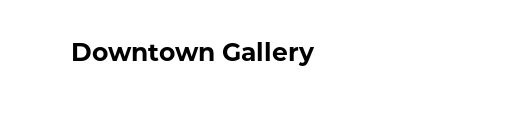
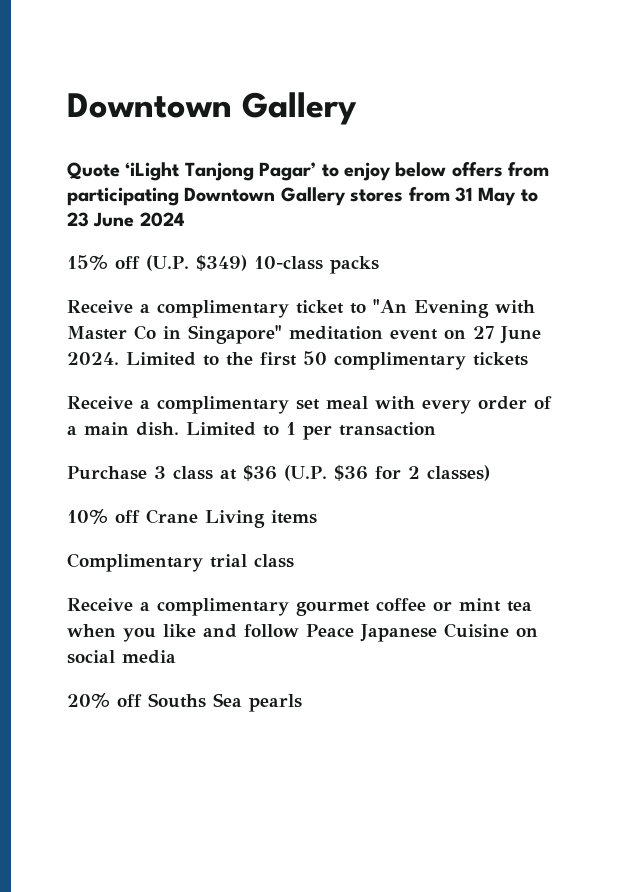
[71,42,315,66] Downtown Gallery -> [67,92,357,125] [67,162,550,181] [67,187,538,206] [67,212,185,227] [67,255,379,274] [67,299,535,318] [67,325,541,344] [67,351,528,370] [67,396,552,414] [67,422,436,440] [67,465,490,481] [67,509,317,528] [67,553,294,572] [67,598,532,616] [67,623,538,642] [67,650,176,664] [67,693,302,712] Downtown Gallery // Quote ‘iLight Tanjong Pagar’ to enjoy below offers from participating Downtown Gallery stores from 31 May to 23 June 2024 // 15% off (U.P. $349) 10-class packs // Receive a complimentary ticket to "An Evening with Master Co in Singapore" meditation event on 27 June 2024. Limited to the first 50 complimentary tickets // Receive a complimentary set meal with every order of a main dish. Limited to 1 per transaction // Purchase 3 class at $36 (U.P. $36 for 2 classes) // 10% off Crane Living items // Complimentary trial class // Receive a complimentary gourmet coffee or mint tea when you like and follow Peace Japanese Cuisine on social media // 20% off Souths Sea pearls

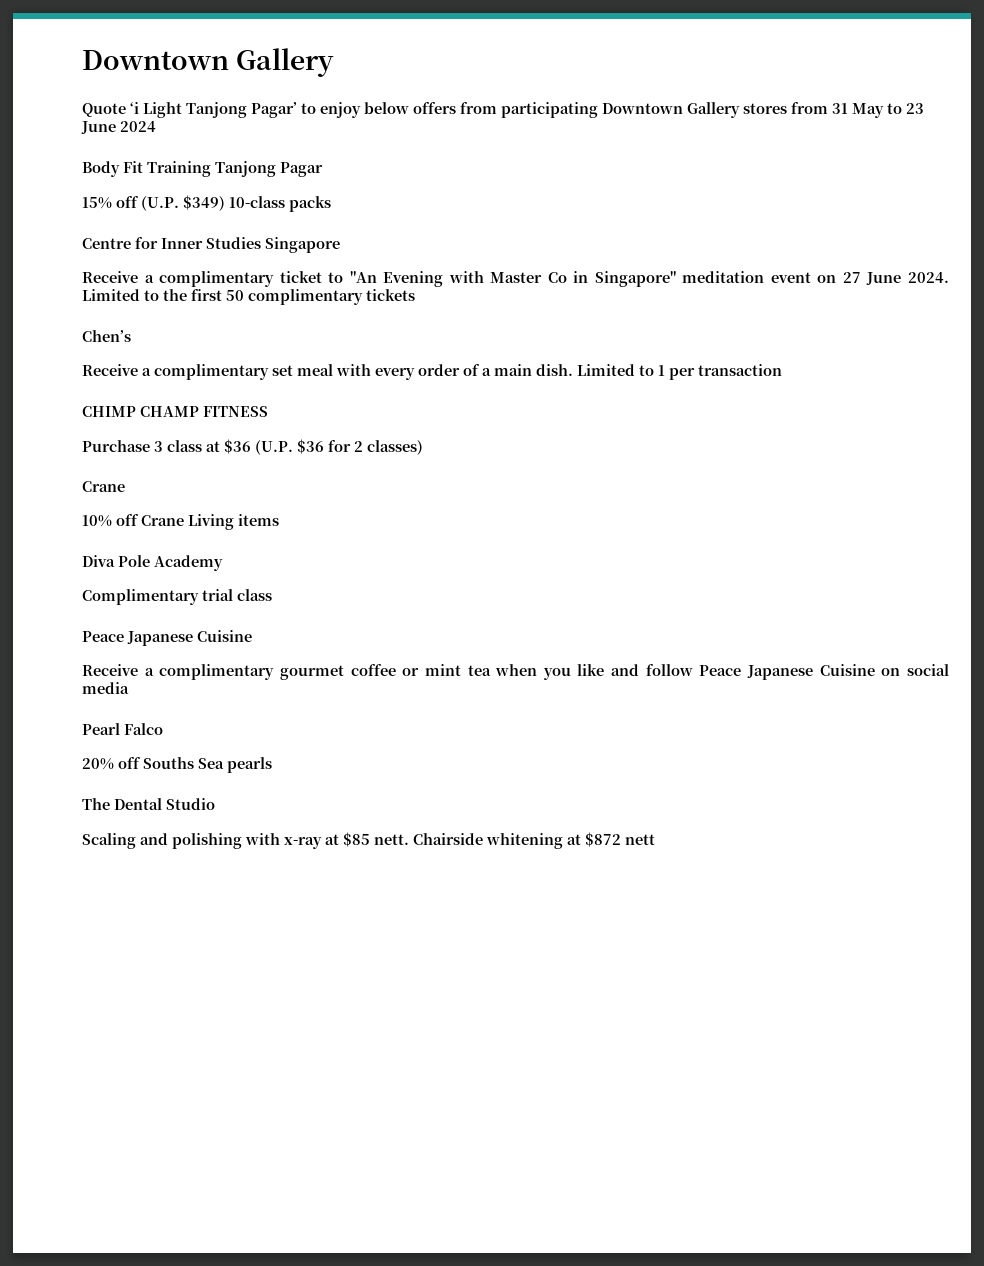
[125,162,180,181] ‘iLight -> [130,102,182,118] ‘i Light
(185, 219) none -> [82,161,323,177] // Body Fit Training Tanjong Pagar
(379, 265) none -> [82,237,340,253] // Centre for Inner Studies Singapore
(528, 359) none -> [82,330,131,342] // Chen’s
(436, 429) none -> [82,406,268,417] // CHIMP CHAMP FITNESS
(490, 473) none -> [82,481,125,492] // Crane
(317, 517) none -> [82,555,223,571] // Diva Pole Academy
(294, 561) none -> [82,630,252,646] // Peace Japanese Cuisine
(176, 657) none -> [82,723,163,735] // Pearl Falco
(302, 703) none -> [82,798,215,810] [82,832,655,849] // The Dental Studio // Scaling and polishing with x-ray at $85 nett. Chairside whitening at $872 nett

